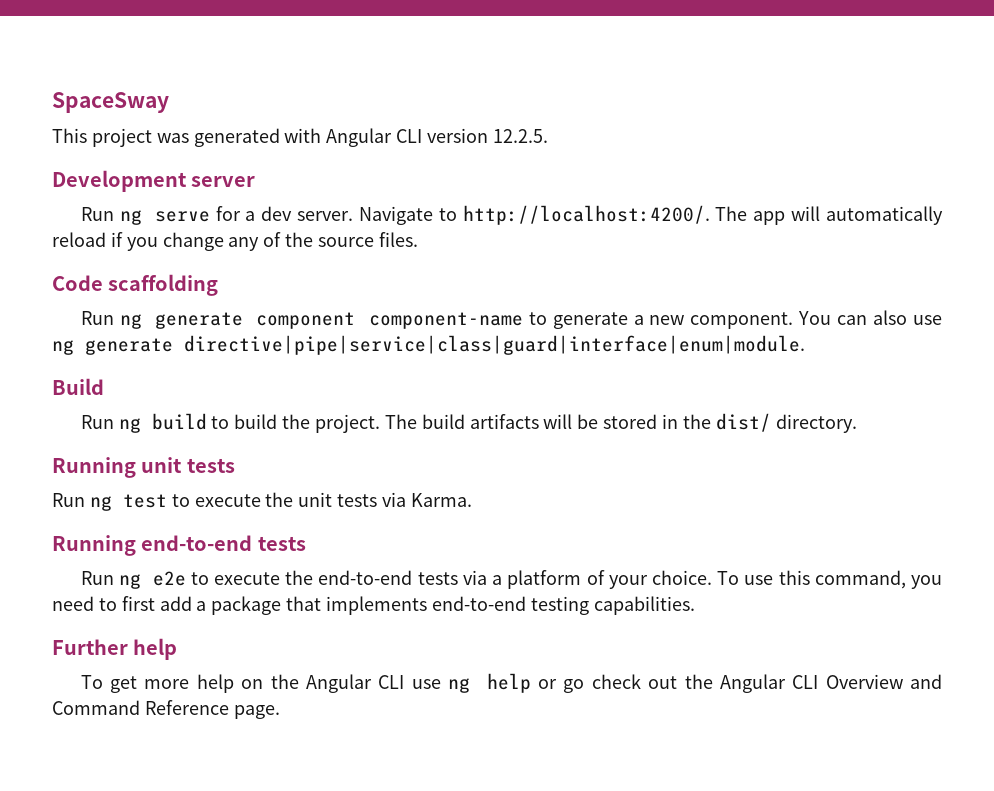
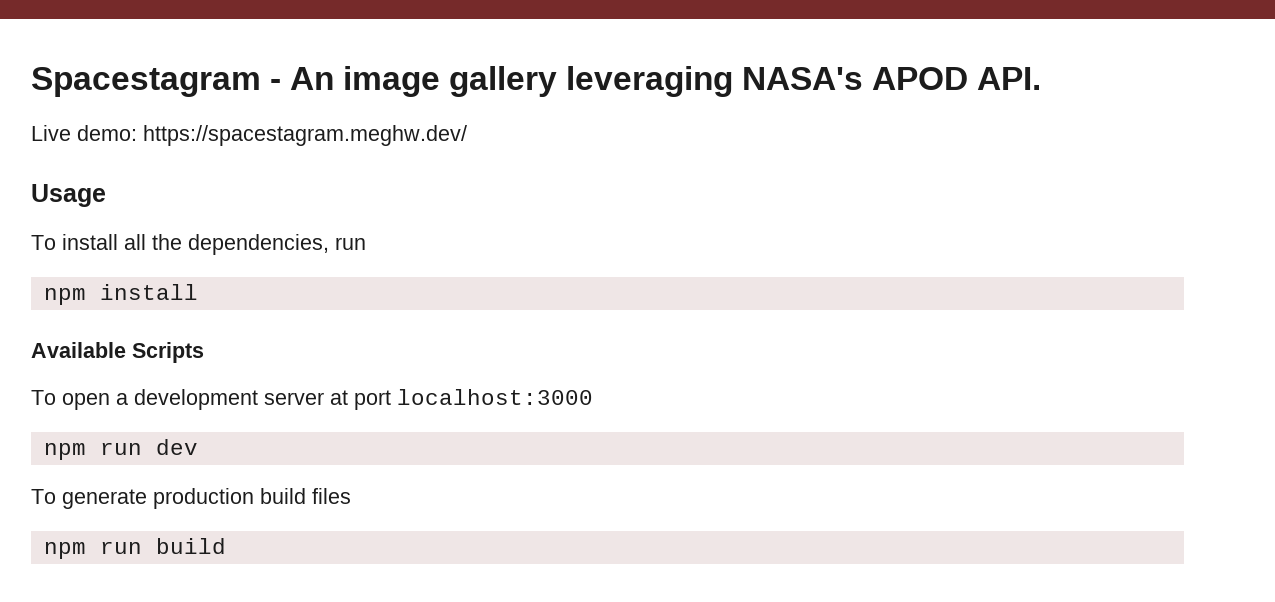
[52,92,169,113] [52,128,548,147] [52,170,256,192] [80,205,944,225] [52,232,418,251] [52,274,219,296] [80,310,942,329] [52,335,805,355] [52,378,104,395] [80,413,857,433] [52,457,235,478] [52,492,472,511] [52,535,306,556] [80,570,942,589] [52,596,695,615] [52,638,178,660] [80,673,943,693] [52,700,280,719] SpaceSway // This project was generated with Angular CLI version 12.2.5. // Development server // Run ng serve for a dev server. Navigate to http://localhost:4200/. The app will automatically reload if you change any of the source files. // Code scaffolding // Run ng generate component component-name to generate a new component. You can also use ng generate directive|pipe|service|class|guard|interface|enum|module. // Build // Run ng build to build the project. The build artifacts will be stored in the dist/ directory. // Running unit tests // Run ng test to execute the unit tests via Karma. // Running end-to-end tests // Run ng e2e to execute the end-to-end tests via a platform of your choice. To use this command, you need to first add a package that implements end-to-end testing capabilities. // Further help // To get more help on the Angular CLI use ng help or go check out the Angular CLI Overview and Command Reference page. -> [31,66,1042,97] [31,125,467,146] [31,184,106,207] [31,234,366,255] [43,284,198,305] [31,342,204,363] [31,389,593,410] [43,439,198,460] [31,488,351,509] [43,538,226,559] Spacestagram - An image gallery leveraging NASA's APOD API. // Live demo: https://spacestagram.meghw.dev/ // Usage // To install all the dependencies, run // npm install // Available Scripts // To open a development server at port localhost:3000 // npm run dev // To generate production build files // npm run build

